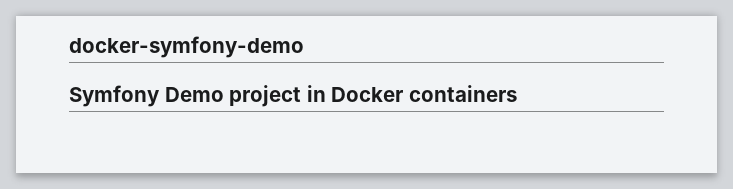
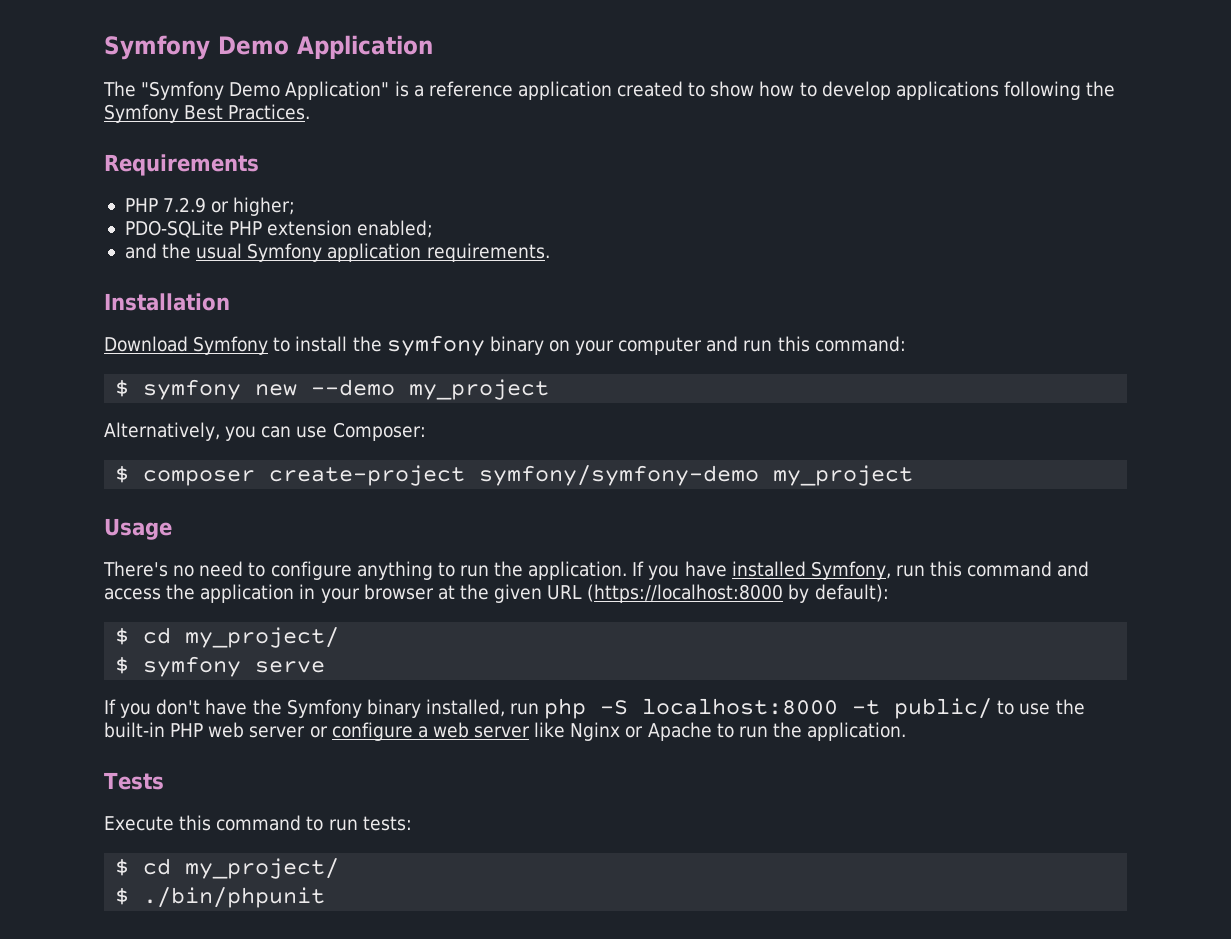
[69,36,304,58] docker-symfony-demo // -> (104, 47) none
[229,85,517,107] project in Docker containers -> [297,35,433,59] [103,81,1116,100] [104,104,311,123] [104,154,259,176] [124,197,296,216] [124,220,434,238] [124,243,550,262] [104,293,230,311] [104,335,906,356] [115,379,550,400] [104,422,426,441] [115,465,914,486] [104,518,172,540] [103,561,1090,580] [104,584,889,603] [115,627,340,648] [115,656,326,677] [104,698,1085,719] [104,722,907,741] [104,772,164,790] [104,815,412,831] [115,858,340,879] [115,887,326,908] Application // The "Symfony Demo Application" is a reference application created to show how to develop applications following the Symfony Best Practices. // Requirements // PHP 7.2.9 or higher; // PDO-SQLite PHP extension enabled; // and the usual Symfony application requirements. // Installation // Download Symfony to install the symfony binary on your computer and run this command: // $ symfony new --demo my_project // Alternatively, you can use Composer: // $ composer create-project symfony/symfony-demo my_project // Usage // There's no need to configure anything to run the application. If you have installed Symfony, run this command and access the application in your browser at the given URL (https://localhost:8000 by default): // $ cd my_project/ // $ symfony serve // If you don't have the Symfony binary installed, run php -S localhost:8000 -t public/ to use the built-in PHP web server or configure a web server like Nginx or Apache to run the application. // Tests // Execute this command to run tests: // $ cd my_project/ // $ ./bin/phpunit

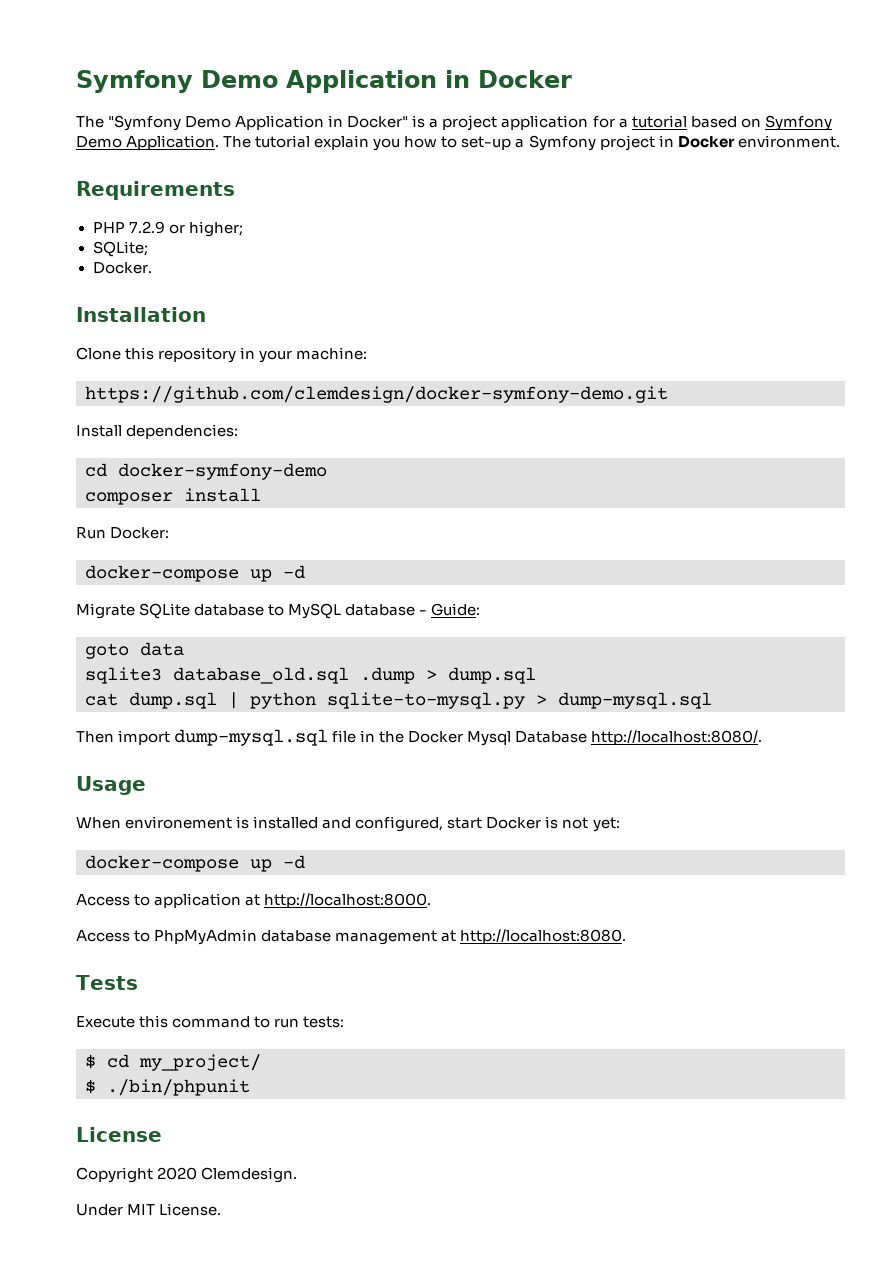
(433, 47) none -> [445,70,572,88] in Docker
[285,81,1116,100] [104,104,311,123] Application" is a reference application created to show how to develop applications following the Symfony Best Practices. -> [235,115,832,131] [76,135,840,151] Application in Docker" is a project application for a tutorial based on Symfony Demo Application. The tutorial explain you how to set-up a Symfony project in Docker environment.
[124,220,434,238] [124,243,550,262] [104,293,230,311] [104,335,906,356] [115,379,550,400] [104,422,426,441] [115,465,914,486] [104,518,172,540] [103,561,1090,580] [104,584,889,603] [115,627,340,648] [115,656,326,677] [104,698,1085,719] [104,722,907,741] PDO-SQLite PHP extension enabled; // and the usual Symfony application requirements. // Installation // Download Symfony to install the symfony binary on your computer and run this command: // $ symfony new --demo my_project // Alternatively, you can use Composer: // $ composer create-project symfony/symfony-demo my_project // Usage // There's no need to configure anything to run the application. If you have installed Symfony, run this command and access the application in your browser at the given URL (https://localhost:8000 by default): // $ cd my_project/ // $ symfony serve // If you don't have the Symfony binary installed, run php -S localhost:8000 -t public/ to use the built-in PHP web server or configure a web server like Nginx or Apache to run the application. -> [92,241,148,257] [92,262,152,274] [76,307,206,322] [76,347,368,363] [85,386,668,403] [76,424,239,439] [85,463,327,480] [85,488,261,505] [76,527,170,539] [85,565,305,582] [76,603,481,619] [85,642,184,659] [85,667,536,684] [85,692,712,709] [76,729,763,746] [76,776,146,795] [76,816,620,832] [85,855,305,872] [76,893,432,908] [76,929,627,945] SQLite; // Docker. // Installation // Clone this repository in your machine: // https://github.com/clemdesign/docker-symfony-demo.git // Install dependencies: // cd docker-symfony-demo // composer install // Run Docker: // docker-compose up -d // Migrate SQLite database to MySQL database - Guide: // goto data // sqlite3 database_old.sql .dump > dump.sql // cat dump.sql | python sqlite-to-mysql.py > dump-mysql.sql // Then import dump-mysql.sql file in the Docker Mysql Database http://localhost:8080/. // Usage // When environement is installed and configured, start Docker is not yet: // docker-compose up -d // Access to application at http://localhost:8000. // Access to PhpMyAdmin database management at http://localhost:8080.
(326, 897) none -> [76,1127,162,1142] [76,1167,298,1183] [76,1203,222,1216] // License // Copyright 2020 Clemdesign. // Under MIT License.

